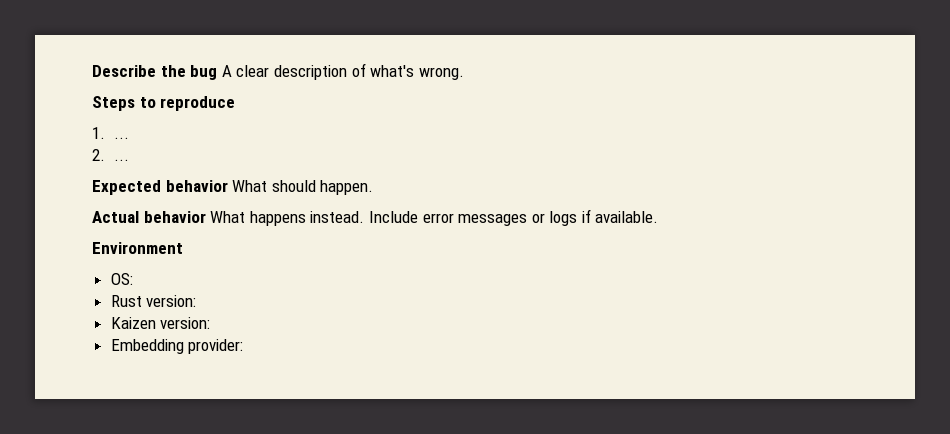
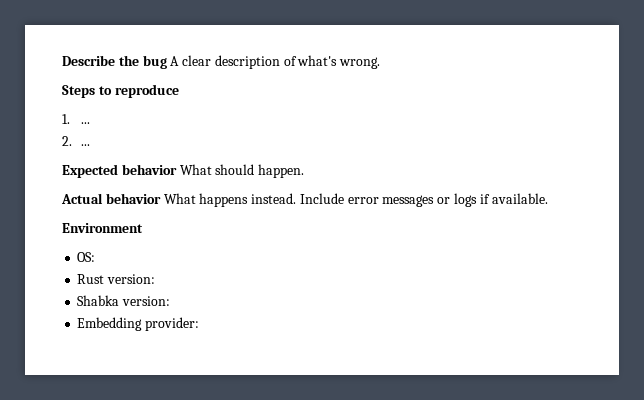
[110,317,156,329] Kaizen -> [77,295,120,306] Shabka

